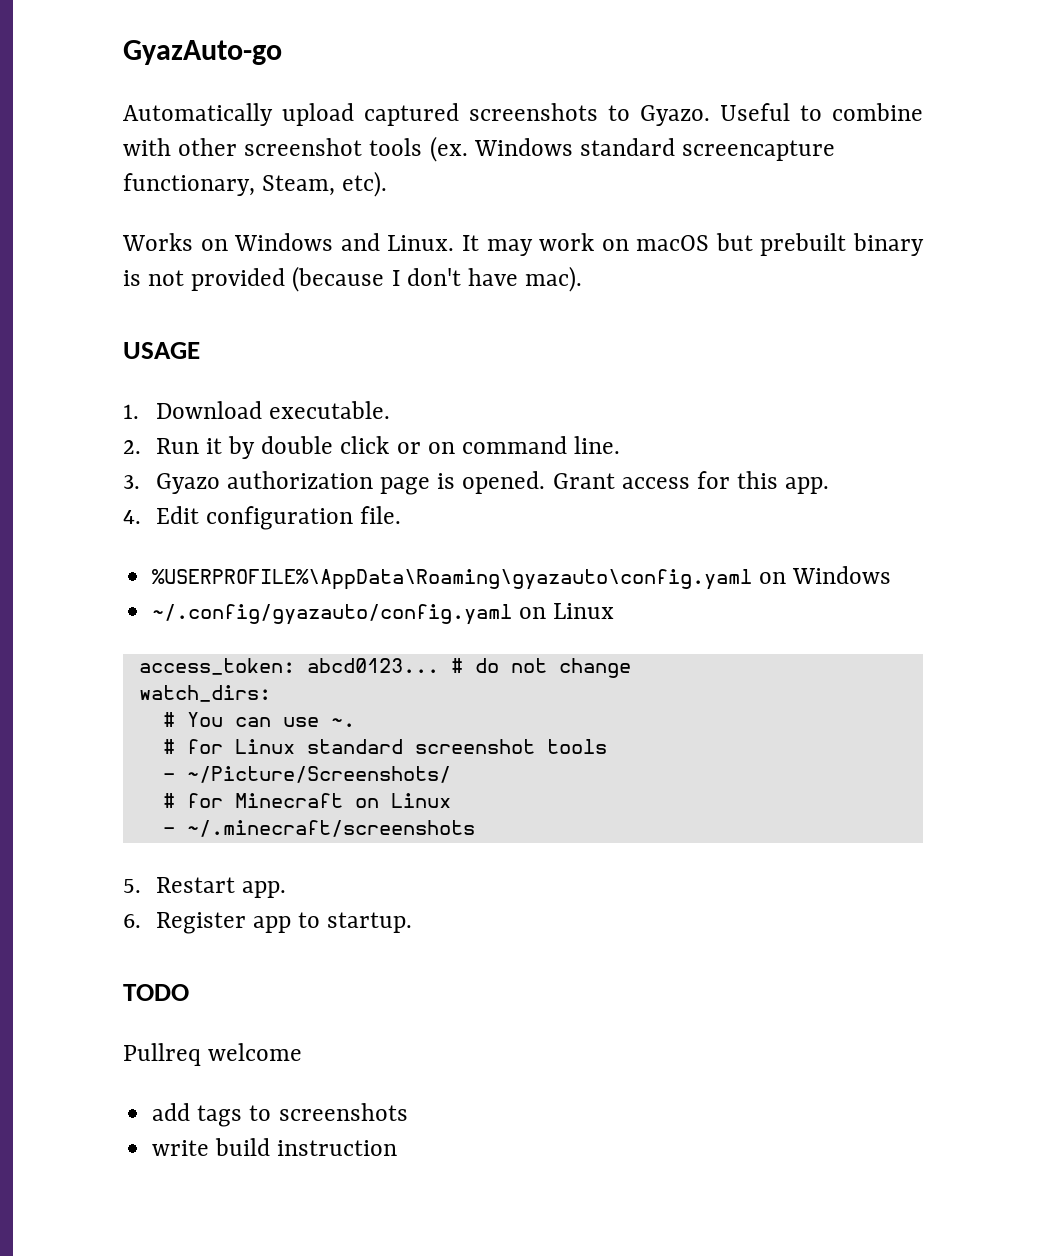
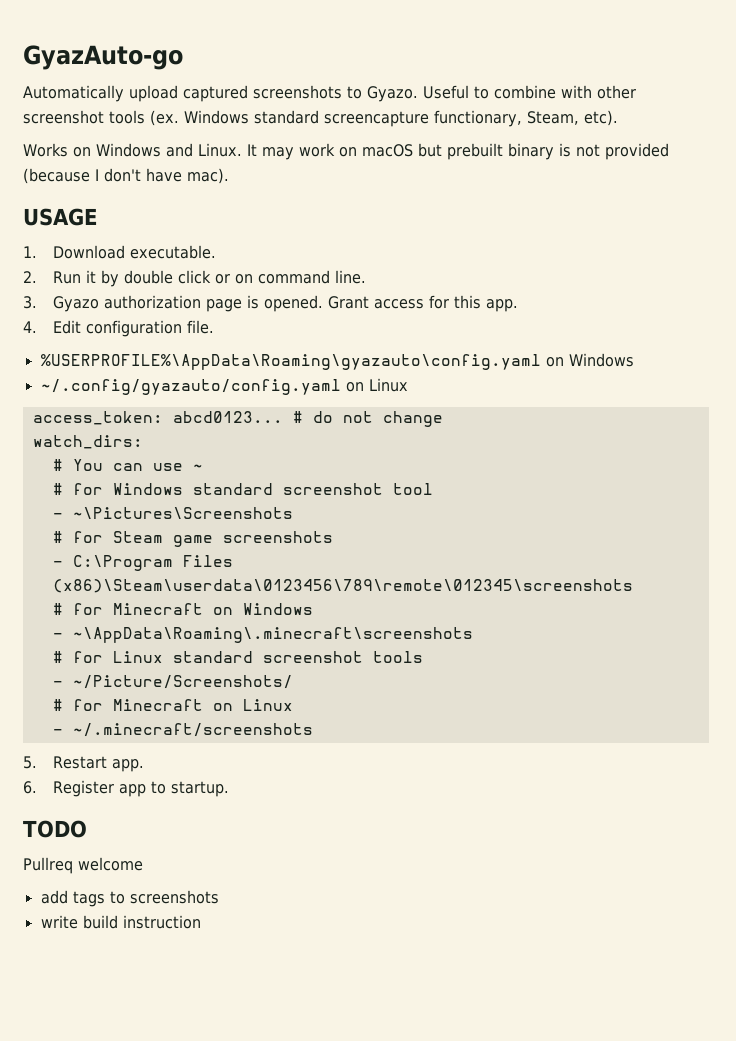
[330,718,355,727] ~. -> [192,464,203,471] [52,483,433,495] [52,507,293,519] [52,531,333,547] [52,555,233,571] [52,579,633,593] [52,603,313,615] [52,627,473,643] ~ // # for Windows standard screenshot tool // - ~\Pictures\Screenshots // # for Steam game screenshots // - C:\Program Files (x86)\Steam\userdata\0123456\789\remote\012345\screenshots // # for Minecraft on Windows // - ~\AppData\Roaming\.minecraft\screenshots

